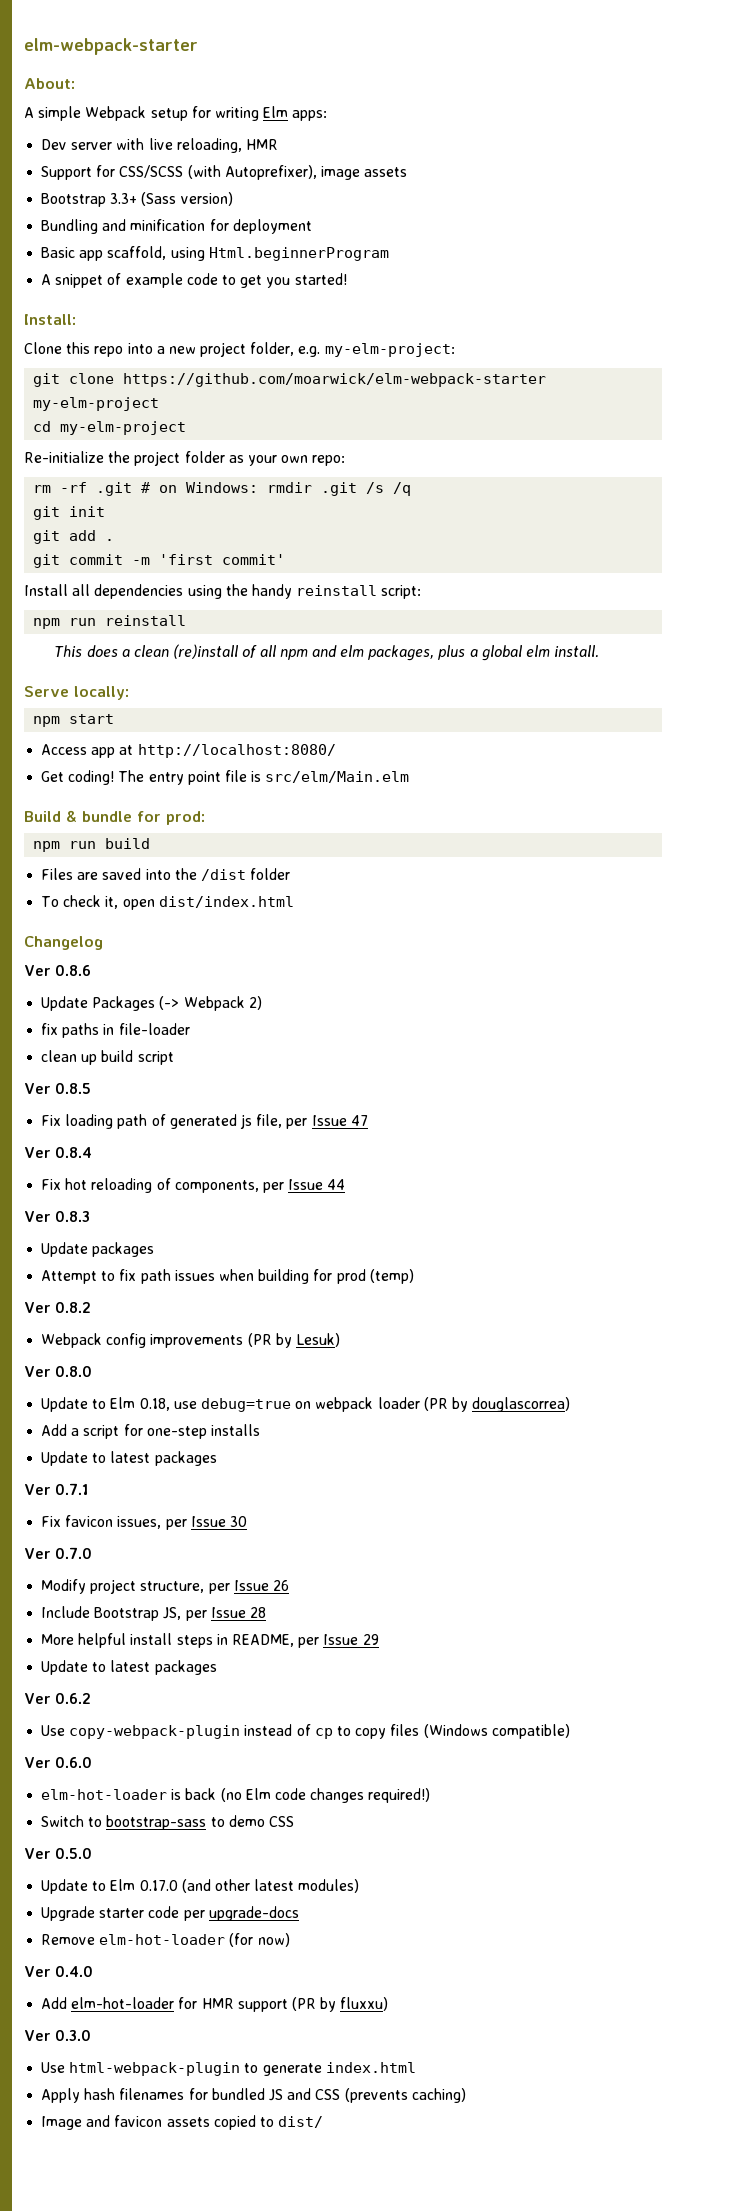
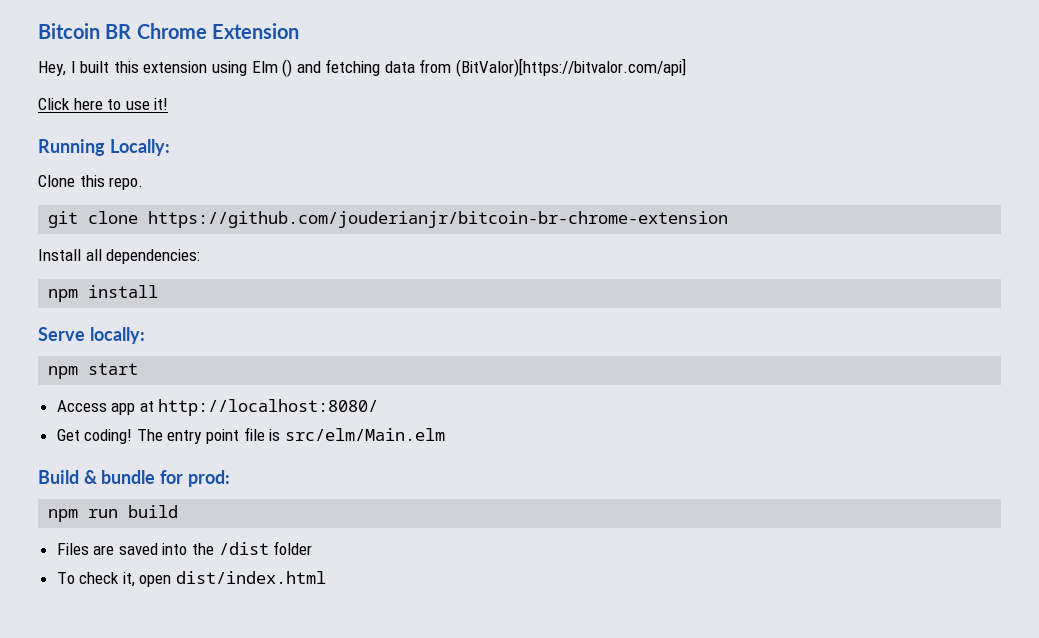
[24,38,198,55] [24,78,75,89] [24,106,328,121] [41,138,278,153] [41,165,408,180] [41,192,233,207] [41,219,312,234] [41,246,389,261] [41,273,347,288] [24,314,76,325] [24,342,455,357] [33,373,547,387] [33,397,160,411] [33,421,187,435] [24,451,346,466] [33,482,412,496] [33,506,106,520] [33,530,115,544] [33,554,286,568] [24,584,422,599] [33,615,187,629] [54,644,600,661] elm-webpack-starter // About: // A simple Webpack setup for writing Elm apps: // Dev server with live reloading, HMR // Support for CSS/SCSS (with Autoprefixer), image assets // Bootstrap 3.3+ (Sass version) // Bundling and minification for deployment // Basic app scaffold, using Html.beginnerProgram // A snippet of example code to get you started! // Install: // Clone this repo into a new project folder, e.g. my-elm-project: // git clone https://github.com/moarwick/elm-webpack-starter my-elm-project // cd my-elm-project // Re-initialize the project folder as your own repo: // rm -rf .git # on Windows: rmdir .git /s /q // git init // git add . // git commit -m 'first commit' // Install all dependencies using the handy reinstall script: // npm run reinstall // This does a clean (re)install of all npm and elm packages, plus a global elm install. -> [38,23,299,39] [38,58,687,77] [38,98,169,110] [38,139,170,156] [38,175,144,190] [48,211,729,228] [38,249,201,264] [48,285,159,302] Bitcoin BR Chrome Extension // Hey, I built this extension using Elm () and fetching data from (BitValor)[https://bitvalor.com/api] // Click here to use it! // Running Locally: // Clone this repo. // git clone https://github.com/jouderianjr/bitcoin-br-chrome-extension // Install all dependencies: // npm install
[24,936,103,950] [24,965,92,976] [41,996,262,1011] [41,1023,190,1038] [41,1050,174,1065] [24,1083,92,1094] [41,1114,368,1129] [24,1147,93,1158] [41,1178,346,1193] [24,1211,91,1222] [41,1242,155,1257] [41,1269,414,1284] [24,1302,92,1313] [41,1333,340,1348] [24,1366,93,1377] [41,1397,571,1412] [41,1424,260,1439] [41,1451,217,1466] [24,1483,89,1495] [41,1515,247,1530] [24,1547,93,1559] [41,1579,289,1594] [41,1606,266,1621] [41,1633,379,1648] [41,1660,217,1675] [24,1693,92,1704] [41,1724,570,1739] [24,1757,93,1768] [41,1788,431,1803] [41,1815,294,1830] [24,1848,93,1859] [41,1879,360,1894] [41,1906,299,1921] [41,1933,290,1947] [24,1966,94,1977] [41,1997,389,2012] [24,2030,92,2041] [41,2062,416,2076] [41,2088,466,2103] [41,2115,324,2130] // Changelog // Ver 0.8.6 // Update Packages (-> Webpack 2) // fix paths in file-loader // clean up build script // Ver 0.8.5 // Fix loading path of generated js file, per Issue 47 // Ver 0.8.4 // Fix hot reloading of components, per Issue 44 // Ver 0.8.3 // Update packages // Attempt to fix path issues when building for prod (temp) // Ver 0.8.2 // Webpack config improvements (PR by Lesuk) // Ver 0.8.0 // Update to Elm 0.18, use debug=true on webpack loader (PR by douglascorrea) // Add a script for one-step installs // Update to latest packages // Ver 0.7.1 // Fix favicon issues, per Issue 30 // Ver 0.7.0 // Modify project structure, per Issue 26 // Include Bootstrap JS, per Issue 28 // More helpful install steps in README, per Issue 29 // Update to latest packages // Ver 0.6.2 // Use copy-webpack-plugin instead of cp to copy files (Windows compatible) // Ver 0.6.0 // elm-hot-loader is back (no Elm code changes required!) // Switch to bootstrap-sass to demo CSS // Ver 0.5.0 // Update to Elm 0.17.0 (and other latest modules) // Upgrade starter code per upgrade-docs // Remove elm-hot-loader (for now) // Ver 0.4.0 // Add elm-hot-loader for HMR support (PR by fluxxu) // Ver 0.3.0 // Use html-webpack-plugin to generate index.html // Apply hash filenames for bundled JS and CSS (prevents caching) // Image and favicon assets copied to dist/ -> (327, 577) none

